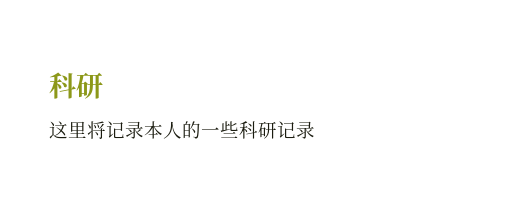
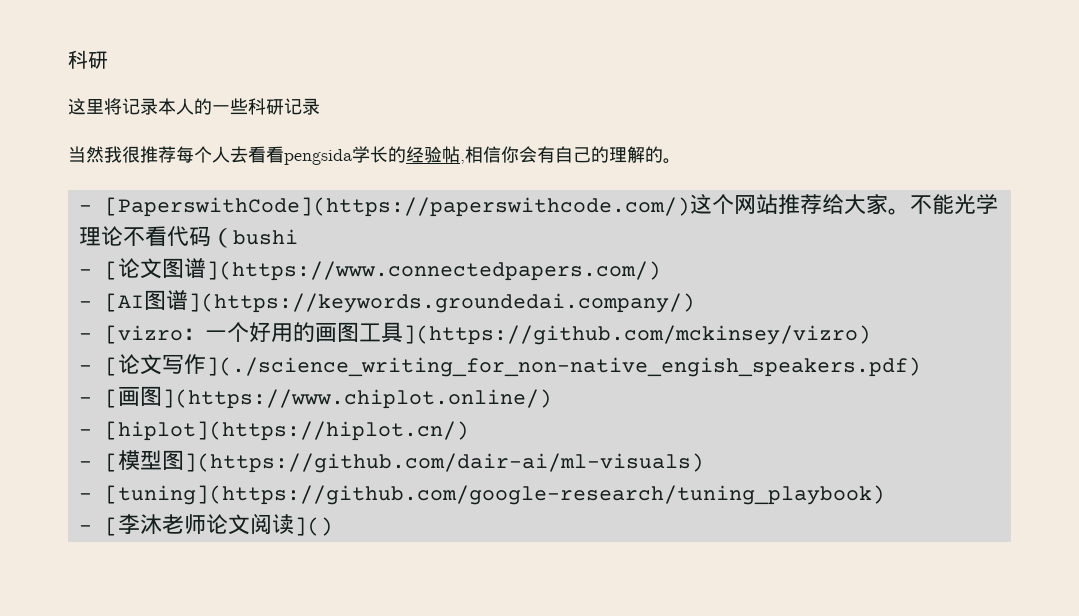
(315, 130) none -> [68,146,681,165] [78,194,998,217] [78,226,298,248] [78,258,661,281] [78,290,695,313] [78,322,871,345] [78,354,921,377] [78,386,552,409] [78,421,469,441] [78,450,704,473] [78,485,885,505] [78,513,333,536] // 当然我很推荐每个人去看看pengsida学长的经验帖,相信你会有自己的理解的。 // - [PaperswithCode](https://paperswithcode.com/)这个网站推荐给大家。不能光学理论不看代码（bushi // - [论文图谱](https://www.connectedpapers.com/) // - [AI图谱](https://keywords.groundedai.company/) // - [vizro：一个好用的画图工具](https://github.com/mckinsey/vizro) // - [论文写作](./science_writing_for_non-native_engish_speakers.pdf) // - [画图](https://www.chiplot.online/) // - [hiplot](https://hiplot.cn/) // - [模型图](https://github.com/dair-ai/ml-visuals) // - [tuning](https://github.com/google-research/tuning_playbook) // - [李沐老师论文阅读]()

